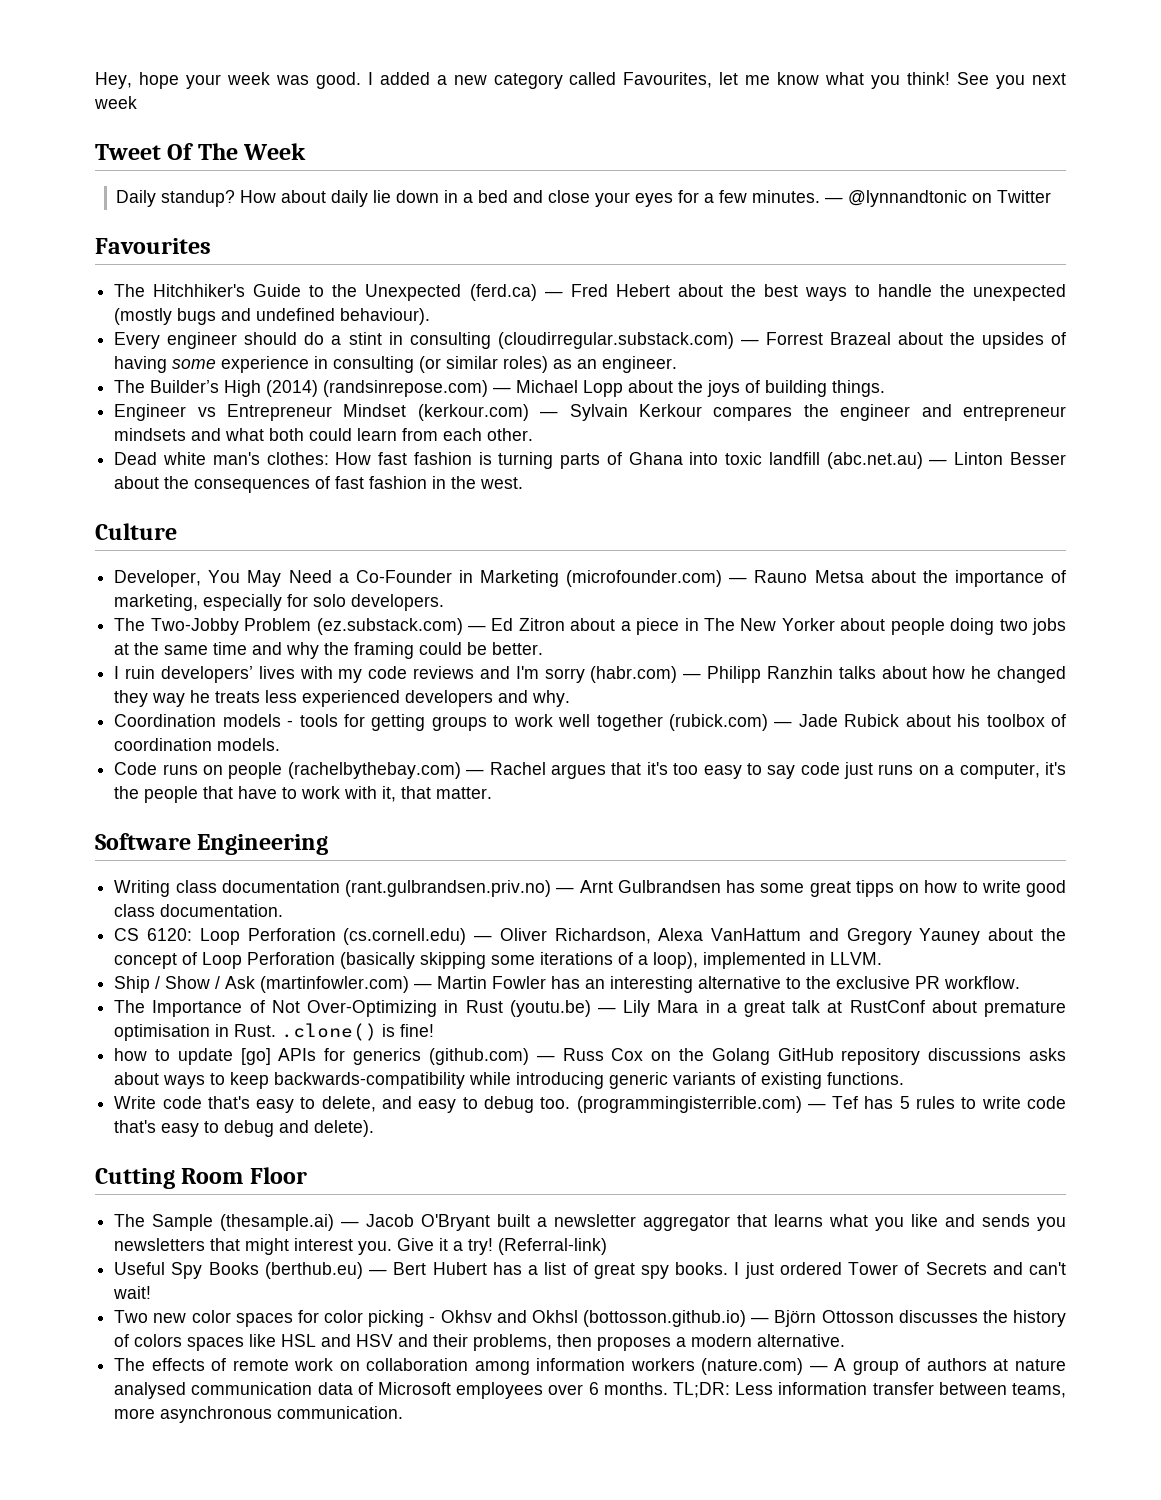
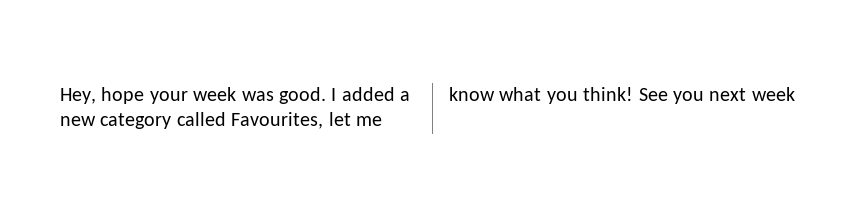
[95,143,307,160] [116,190,1052,207] [95,238,211,254] [114,284,1066,301] [114,308,431,325] [114,332,1066,349] [114,356,678,373] [114,380,886,397] [114,404,1067,421] [114,428,534,441] [114,452,1067,469] [114,476,524,493] [95,523,177,540] [114,570,1066,587] [114,594,445,611] [114,618,1066,635] [114,642,544,659] [114,666,1066,683] [114,690,571,707] [114,714,1066,731] [114,738,281,751] [114,762,1067,779] [114,786,493,803] [95,833,329,855] [114,880,1066,897] [114,904,284,917] [114,928,1066,945] [114,952,883,969] [114,976,1021,993] [114,1000,1067,1017] [114,1023,435,1041] [114,1048,1066,1065] [114,1072,905,1089] [114,1096,1066,1113] [114,1120,375,1137] [95,1167,307,1189] [114,1214,1067,1231] [114,1238,608,1255] [114,1262,1066,1279] [113,1286,152,1299] [114,1310,1066,1327] [114,1334,846,1351] [114,1358,1066,1375] [114,1382,1066,1399] [114,1406,404,1423] // Tweet Of The Week // Daily standup? How about daily lie down in a bed and close your eyes for a few minutes. — @lynnandtonic on Twitter // Favourites // The Hitchhiker's Guide to the Unexpected (ferd.ca) — Fred Hebert about the best ways to handle the unexpected (mostly bugs and undefined behaviour). // Every engineer should do a stint in consulting (cloudirregular.substack.com) — Forrest Brazeal about the upsides of having some experience in consulting (or similar roles) as an engineer. // The Builder’s High (2014) (randsinrepose.com) — Michael Lopp about the joys of building things. // Engineer vs Entrepreneur Mindset (kerkour.com) — Sylvain Kerkour compares the engineer and entrepreneur mindsets and what both could learn from each other. // Dead white man's clothes: How fast fashion is turning parts of Ghana into toxic landfill (abc.net.au) — Linton Besser about the consequences of fast fashion in the west. // Culture // Developer, You May Need a Co-Founder in Marketing (microfounder.com) — Rauno Metsa about the importance of marketing, especially for solo developers. // The Two-Jobby Problem (ez.substack.com) — Ed Zitron about a piece in The New Yorker about people doing two jobs at the same time and why the framing could be better. // I ruin developers’ lives with my code reviews and I'm sorry (habr.com) — Philipp Ranzhin talks about how he changed they way he treats less experienced developers and why. // Coordination models - tools for getting groups to work well together (rubick.com) — Jade Rubick about his toolbox of coordination models. // Code runs on people (rachelbythebay.com) — Rachel argues that it's too easy to say code just runs on a computer, it's the people that have to work with it, that matter. // Software Engineering // Writing class documentation (rant.gulbrandsen.priv.no) — Arnt Gulbrandsen has some great tipps on how to write good class documentation. // CS 6120: Loop Perforation (cs.cornell.edu) — Oliver Richardson, Alexa VanHattum and Gregory Yauney about the concept of Loop Perforation (basically skipping some iterations of a loop), implemented in LLVM. // Ship / Show / Ask (martinfowler.com) — Martin Fowler has an interesting alternative to the exclusive PR workflow. // The Importance of Not Over-Optimizing in Rust (youtu.be) — Lily Mara in a great talk at RustConf about premature optimisation in Rust. .clone() is fine! // how to update [go] APIs for generics (github.com) — Russ Cox on the Golang GitHub repository discussions asks about ways to keep backwards-compatibility while introducing generic variants of existing functions. // Write code that's easy to delete, and easy to debug too. (programmingisterrible.com) — Tef has 5 rules to write code that's easy to debug and delete). // Cutting Room Floor // The Sample (thesample.ai) — Jacob O'Bryant built a newsletter aggregator that learns what you like and sends you newsletters that might interest you. Give it a try! (Referral-link) // Useful Spy Books (berthub.eu) — Bert Hubert has a list of great spy books. I just ordered Tower of Secrets and can't wait! // Two new color spaces for color picking - Okhsv and Okhsl (bottosson.github.io) — Björn Ottosson discusses the history of colors spaces like HSL and HSV and their problems, then proposes a modern alternative. // The effects of remote work on collaboration among information workers (nature.com) — A group of authors at nature analysed communication data of Microsoft employees over 6 months. TL;DR: Less information transfer between teams, more asynchronous communication. -> (795, 94) none

